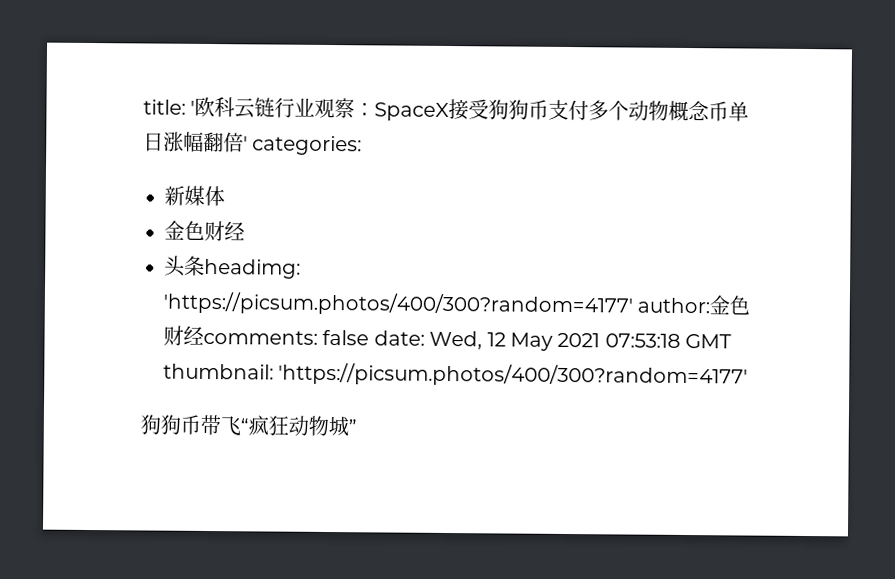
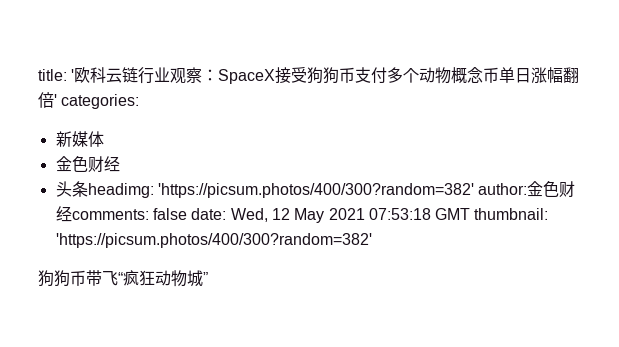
[163,291,633,317] 'https://picsum.photos/400/300?random=4177' -> [157,183,474,198] 'https://picsum.photos/400/300?random=382'
[278,362,749,388] 'https://picsum.photos/400/300?random=4177' -> [55,233,372,248] 'https://picsum.photos/400/300?random=382'

